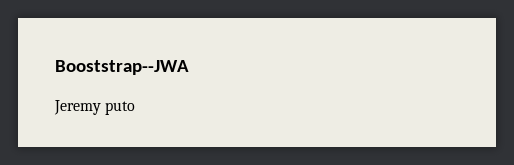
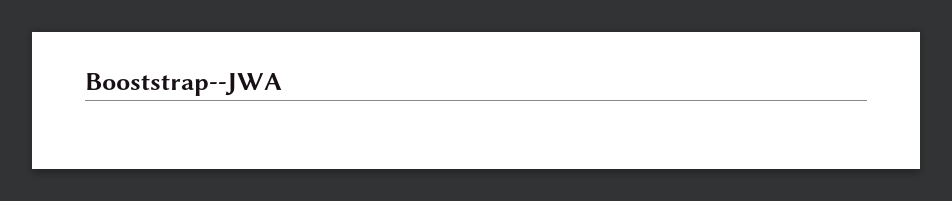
[54,100,136,115] // Jeremy puto -> (282, 84) none

